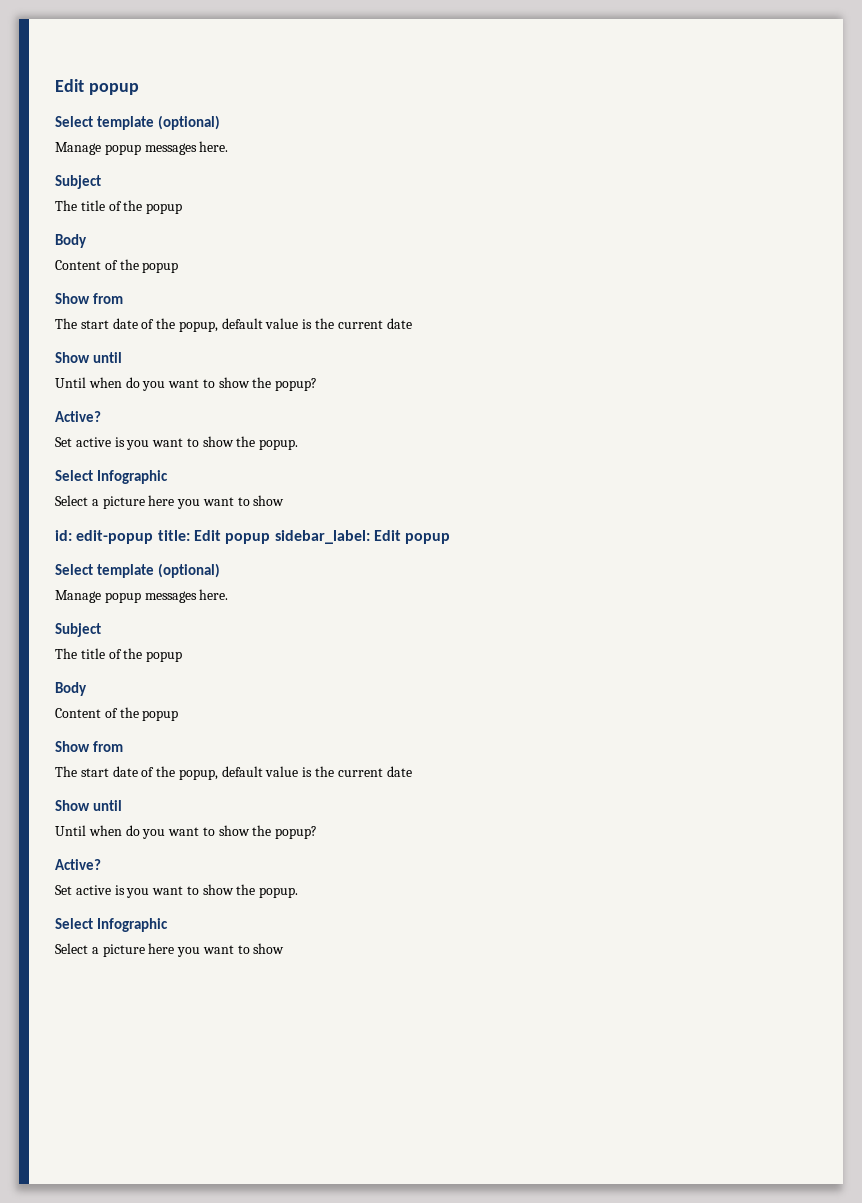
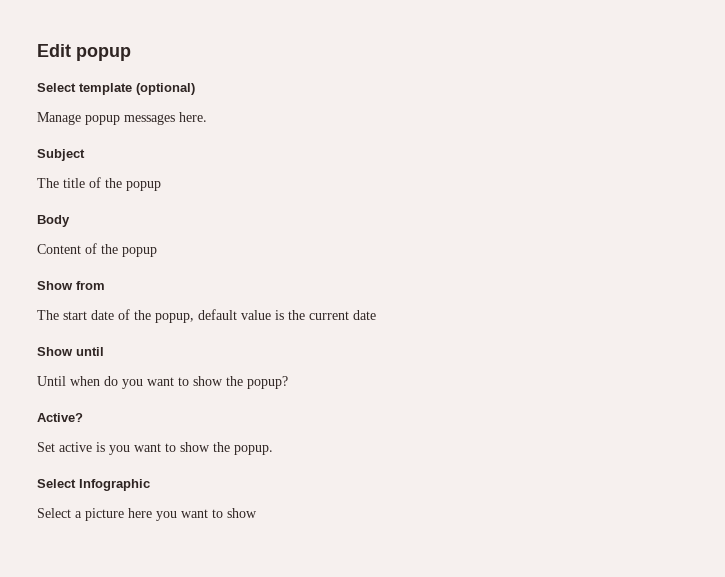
[55,530,451,544] [55,563,220,578] [55,589,229,603] [55,623,101,637] [55,648,183,662] [55,682,87,696] [55,707,179,721] [55,741,123,752] [55,766,412,780] [55,800,122,811] [55,825,318,839] [55,859,101,870] [55,884,299,898] [55,918,168,932] [55,943,285,957] // id: edit-popup title: Edit popup sidebar_label: Edit popup // Select template (optional) // Manage popup messages here. // Subject // The title of the popup // Body // Content of the popup // Show from // The start date of the popup, default value is the current date // Show until // Until when do you want to show the popup? // Active? // Set active is you want to show the popup. // Select Infographic // Select a picture here you want to show -> (257, 513) none

